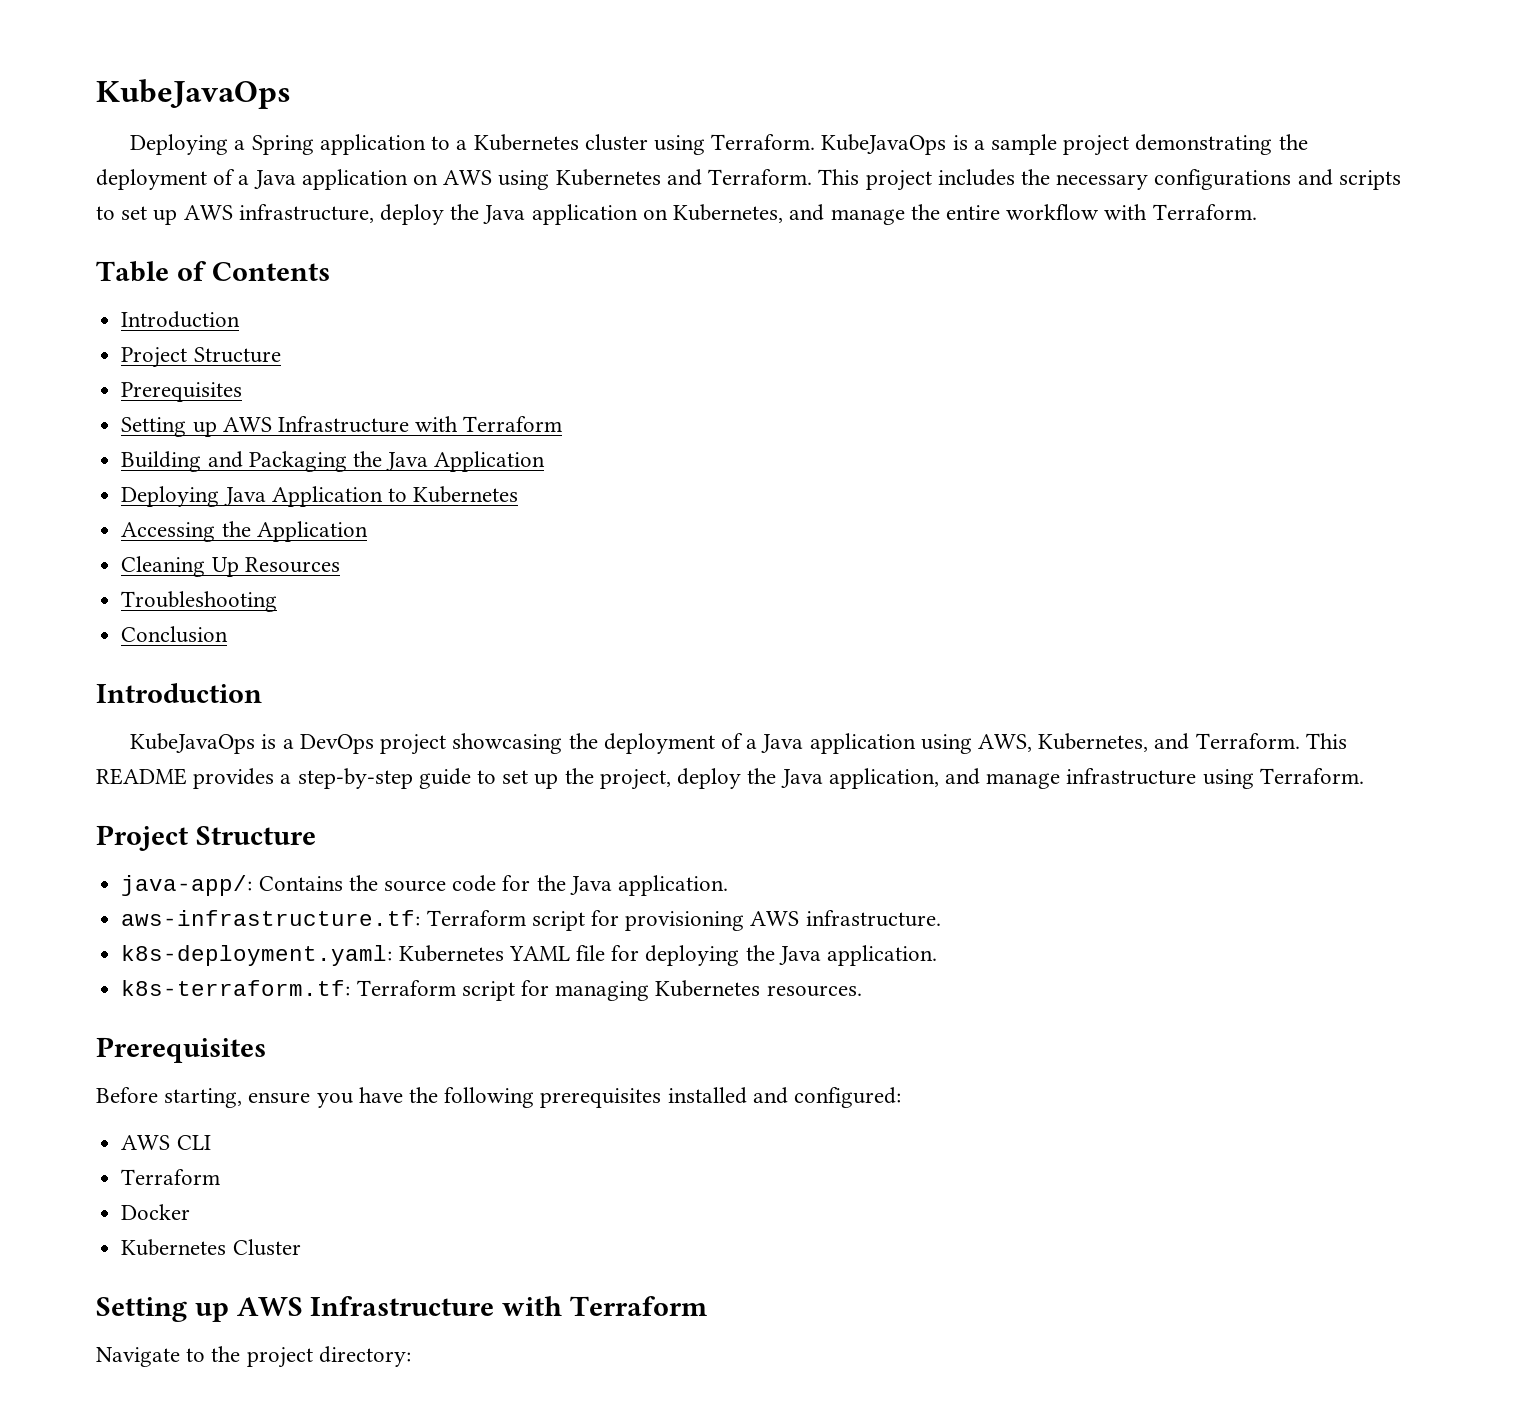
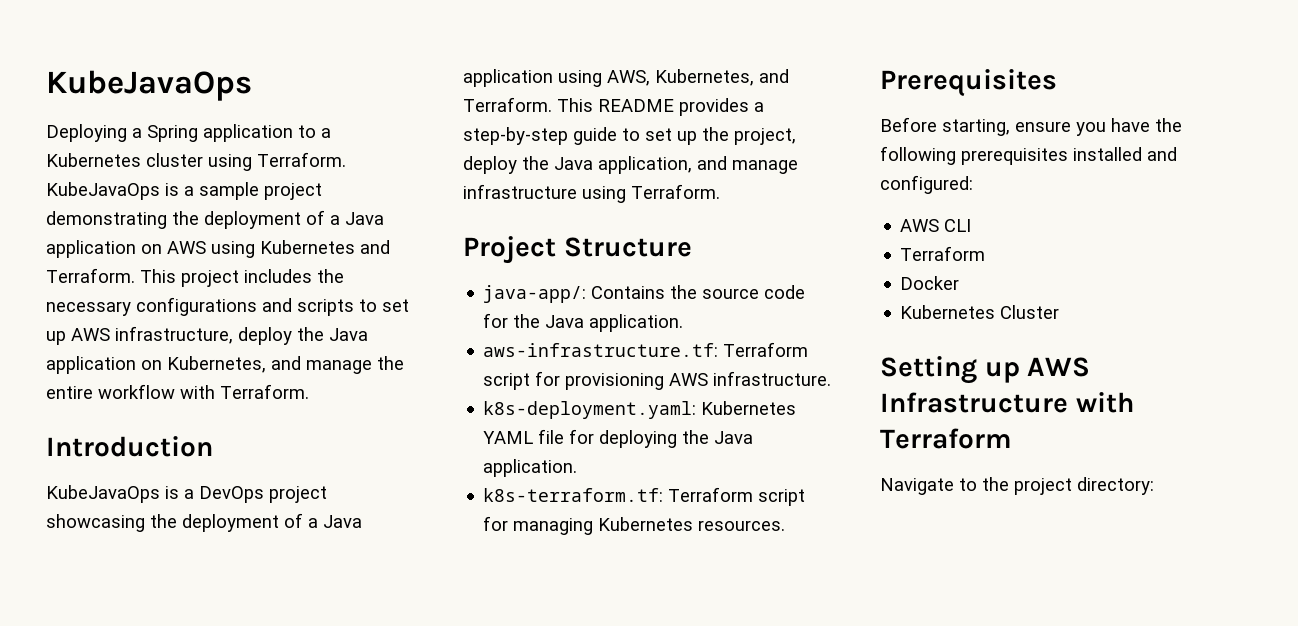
[96,261,330,282] [121,311,241,328] [121,347,281,368] [121,382,243,402] [121,416,563,437] [121,451,546,472] [121,486,519,507] [121,521,368,542] [121,556,340,577] [121,591,278,612] [121,626,229,643] // Table of Contents // Introduction // Project Structure // Prerequisites // Setting up AWS Infrastructure with Terraform // Building and Packaging the Java Application // Deploying Java Application to Kubernetes // Accessing the Application // Cleaning Up Resources // Troubleshooting // Conclusion -> (309, 391) none

